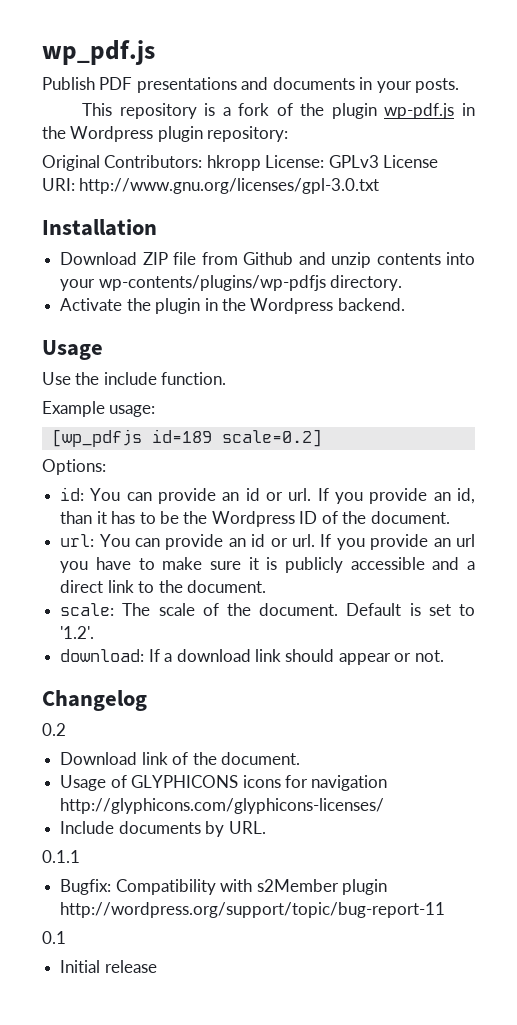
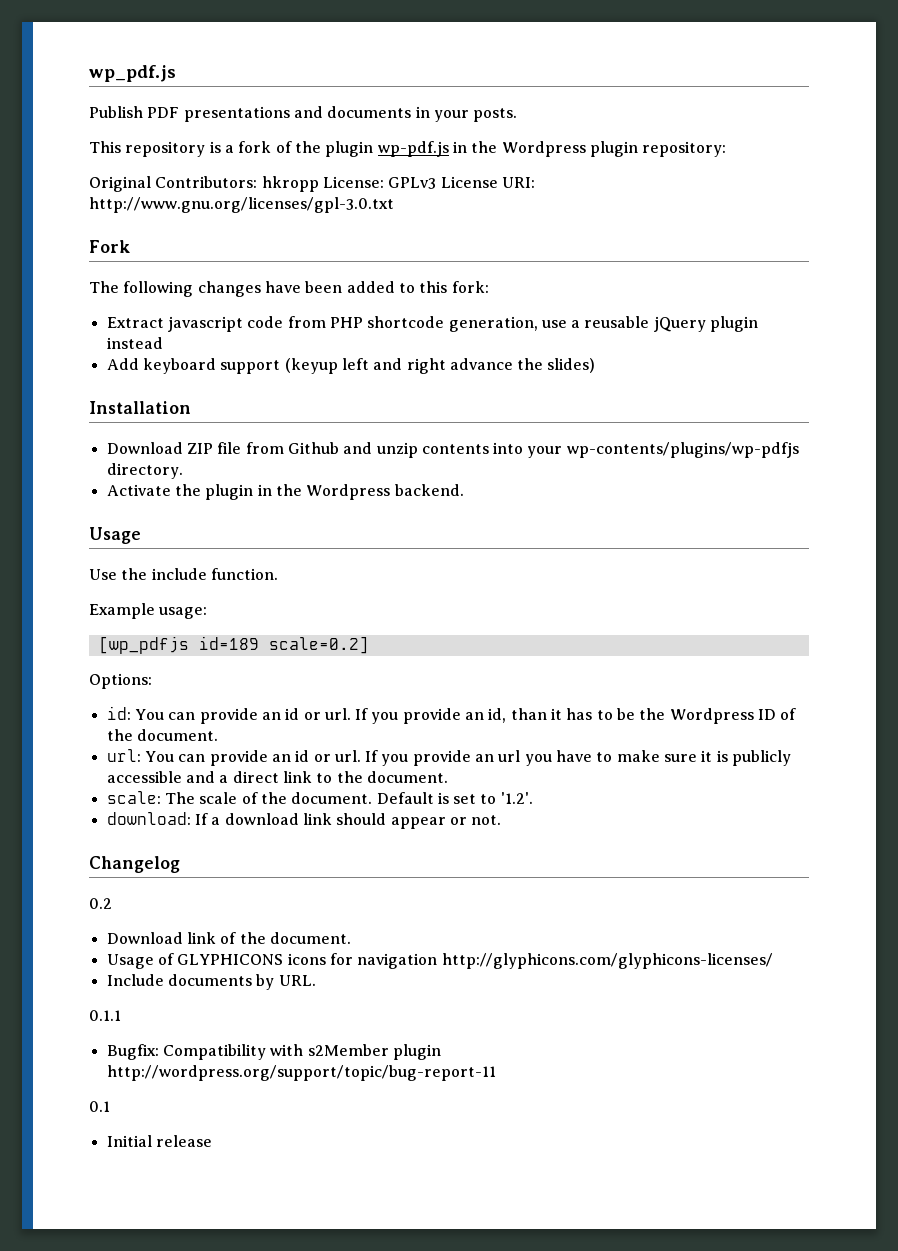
(380, 186) none -> [89,240,130,253] [89,281,489,297] [106,316,759,332] [106,337,163,349] [106,358,596,374] // Fork // The following changes have been added to this fork: // Extract javascript code from PHP shortcode generation, use a reusable jQuery plugin instead // Add keyboard support (keyup left and right advance the slides)

